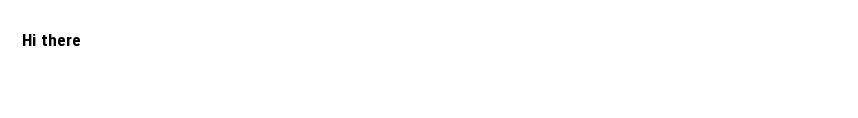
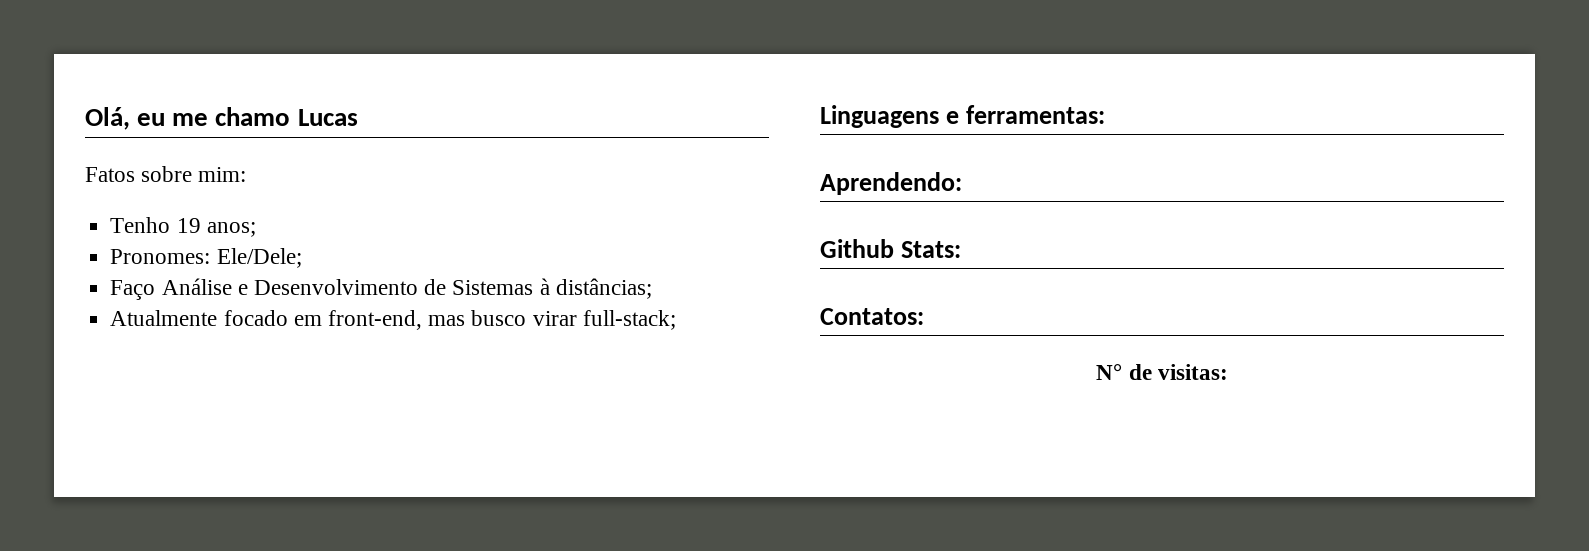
[22,34,81,46] Hi there -> [85,107,358,130] [85,166,247,182] [110,217,256,237] [110,248,302,268] [110,278,652,300] [110,310,676,330] [820,105,1105,128] [820,172,962,195] [820,239,961,258] [820,308,924,325] [1096,364,1228,380] Olá, eu me chamo Lucas // Fatos sobre mim: // Tenho 19 anos; // Pronomes: Ele/Dele; // Faço Análise e Desenvolvimento de Sistemas à distâncias; // Atualmente focado em front-end, mas busco virar full-stack; // Linguagens e ferramentas: // Aprendendo: // Github Stats: // Contatos: // N° de visitas:

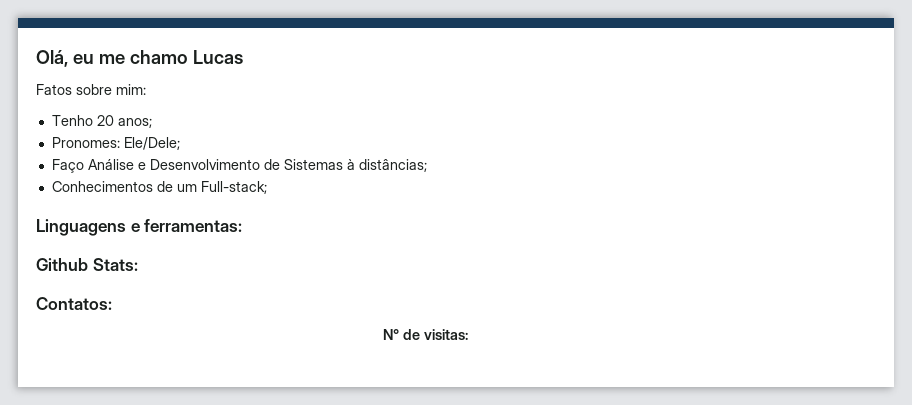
[176,218,201,233] 19 -> [96,115,114,126] 20
[110,310,676,330] Atualmente focado em front-end, mas busco virar full-stack; -> [51,181,267,194] Conhecimentos de um Full-stack;
[820,172,962,195] // Aprendendo: -> (243, 225) none

